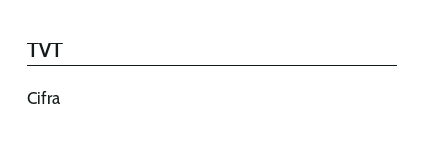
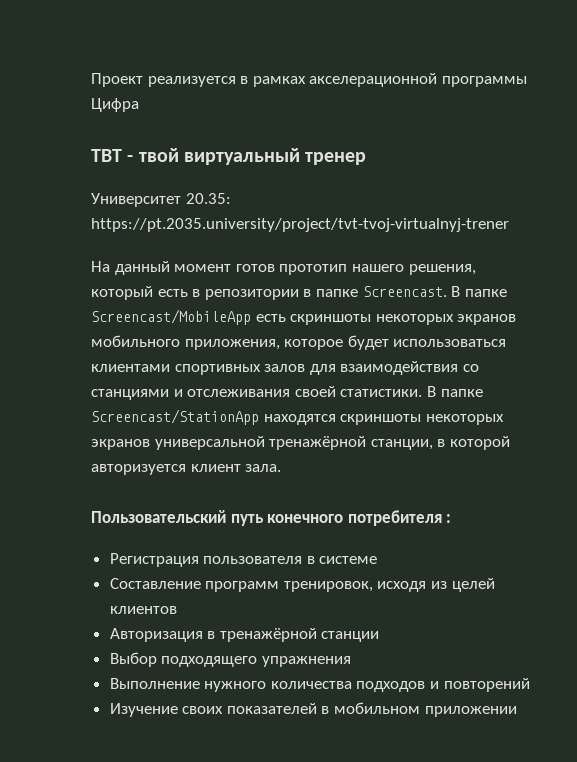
[27,43,63,57] [27,91,61,104] TVT // Cifra -> [91,73,527,87] [91,98,139,112] [91,148,367,165] [91,193,231,207] [91,218,509,232] [91,261,476,275] [91,286,507,300] [91,309,517,325] [91,335,507,350] [91,361,479,375] [91,386,483,400] [91,409,504,425] [91,436,510,450] [91,464,282,475] [91,510,452,526] [109,553,378,567] [109,578,495,592] [109,606,177,614] [109,628,380,642] [109,652,351,667] [109,678,530,692] [109,702,517,717] Проект реализуется в рамках акселерационной программы Цифра // ТВТ - твой виртуальный тренер // Университет 20.35: https://pt.2035.university/project/tvt-tvoj-virtualnyj-trener // На данный момент готов прототип нашего решения, который есть в репозитории в папке Screencast. В папке Screencast/MobileApp есть скриншоты некоторых экранов мобильного приложения, которое будет использоваться клиентами спортивных залов для взаимодействия со станциями и отслеживания своей статистики. В папке Screencast/StationApp находятся скриншоты некоторых экранов универсальной тренажёрной станции, в которой авторизуется клиент зала. // Пользовательский путь конечного потребителя : // Регистрация пользователя в системе // Составление программ тренировок, исходя из целей клиентов // Авторизация в тренажёрной станции // Выбор подходящего упражнения // Выполнение нужного количества подходов и повторений // Изучение своих показателей в мобильном приложении

